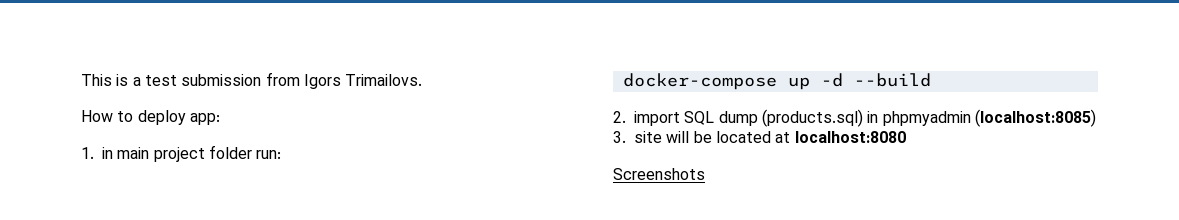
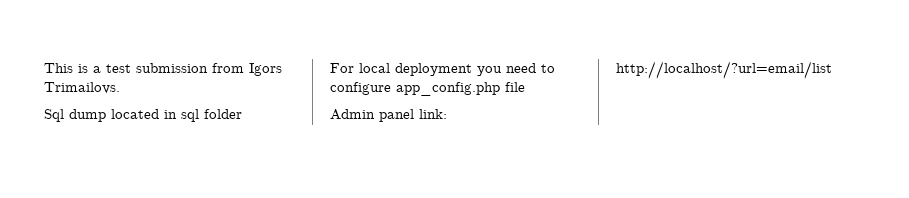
[81,110,220,125] [81,145,282,162] [622,73,931,90] [613,109,1096,127] [613,131,906,143] [613,168,705,180] How to deploy app: // 1. in main project folder run: // docker-compose up -d --build // 2. import SQL dump (products.sql) in phpmyadmin (localhost:8085) // 3. site will be located at localhost:8080 // Screenshots -> [44,109,242,122] [330,63,555,76] [330,82,525,96] [330,109,447,122] [616,61,832,79] Sql dump located in sql folder // For local deployment you need to configure app_config.php file // Admin panel link: http://localhost/?url=email/list

